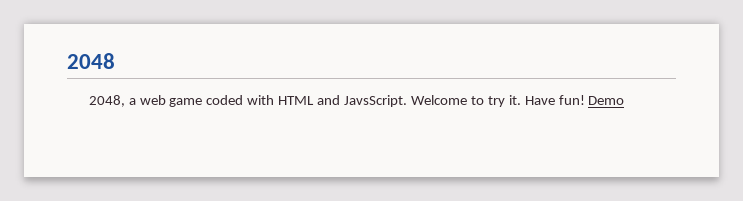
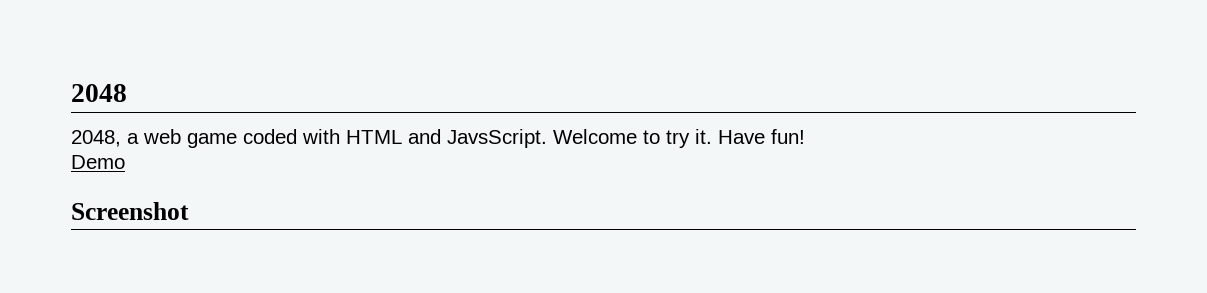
(585, 100) none -> (805, 136) //
(625, 100) none -> [71,202,189,220] // Screenshot

